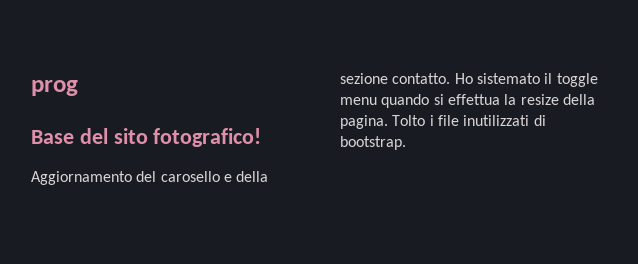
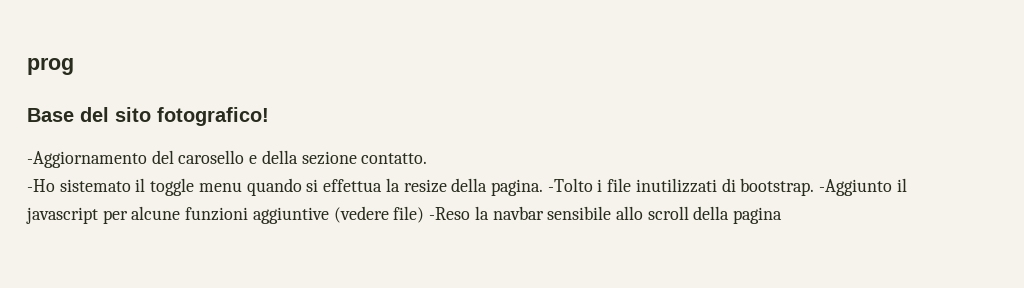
[31,171,132,185] Aggiornamento -> [27,151,147,168] -Aggiornamento
[454,73,473,84] Ho -> [27,179,55,192] // -Ho
[392,115,426,126] Tolto -> [547,178,593,192] -Tolto
(406, 143) none -> [819,178,907,196] [26,206,783,224] -Aggiunto il javascript per alcune funzioni aggiuntive (vedere file) -Reso la navbar sensibile allo scroll della pagina

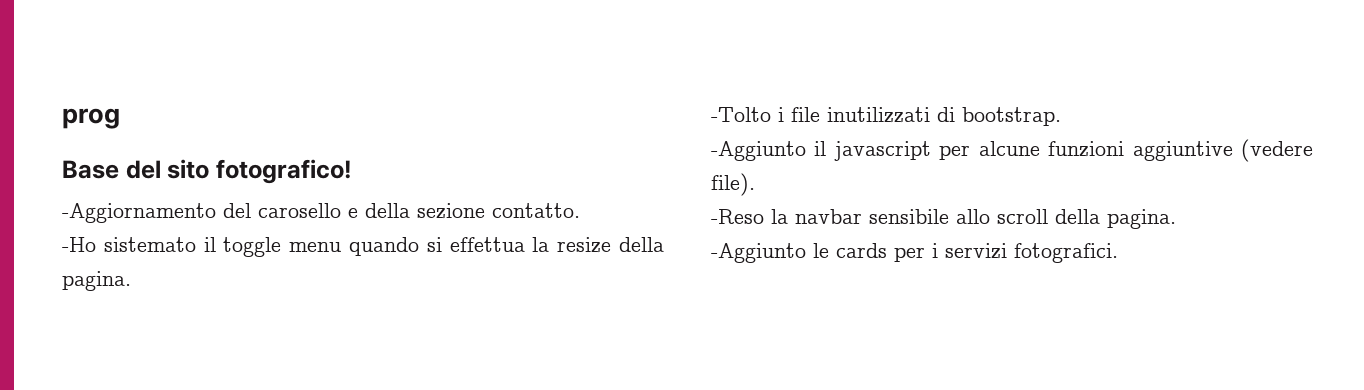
(543, 187) none -> (131, 281) //
(815, 187) none -> (1061, 116) //
[393,206,425,223] file) -> [711,173,755,196] file). //
[733,207,783,224] pagina -> [1107,209,1176,229] [711,243,1118,263] pagina. // -Aggiunto le cards per i servizi fotografici.

